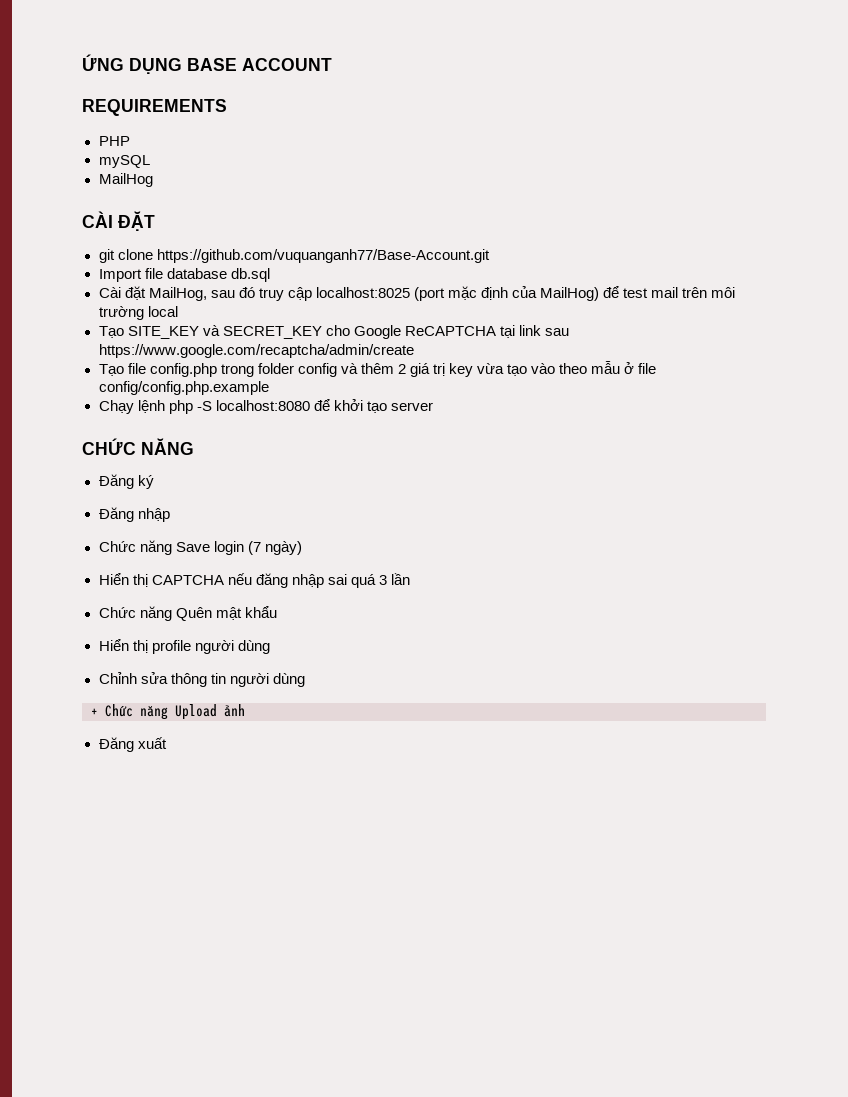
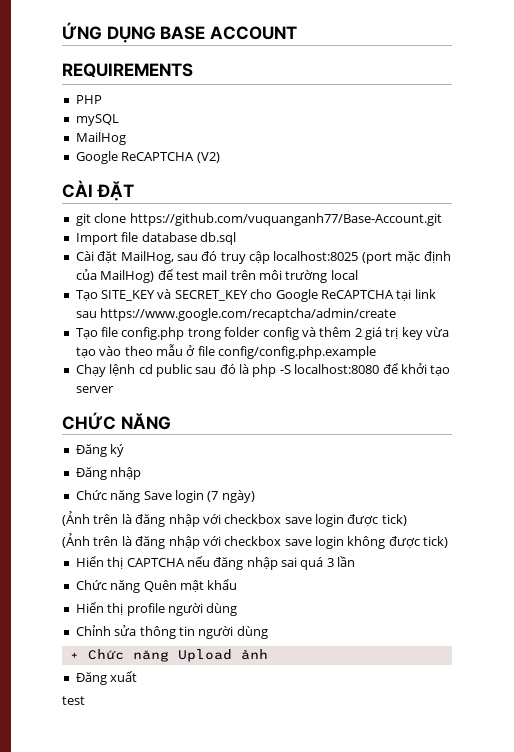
(153, 180) none -> [75,151,220,164] // Google ReCAPTCHA (V2)
(165, 406) none -> [138,364,249,377] cd public sau đó là
(302, 548) none -> [62,511,407,527] [62,533,449,549] // (Ảnh trên là đăng nhập với checkbox save login được tick) // (Ảnh trên là đăng nhập với checkbox save login không được tick)
(167, 743) none -> [62,696,85,705] // test

